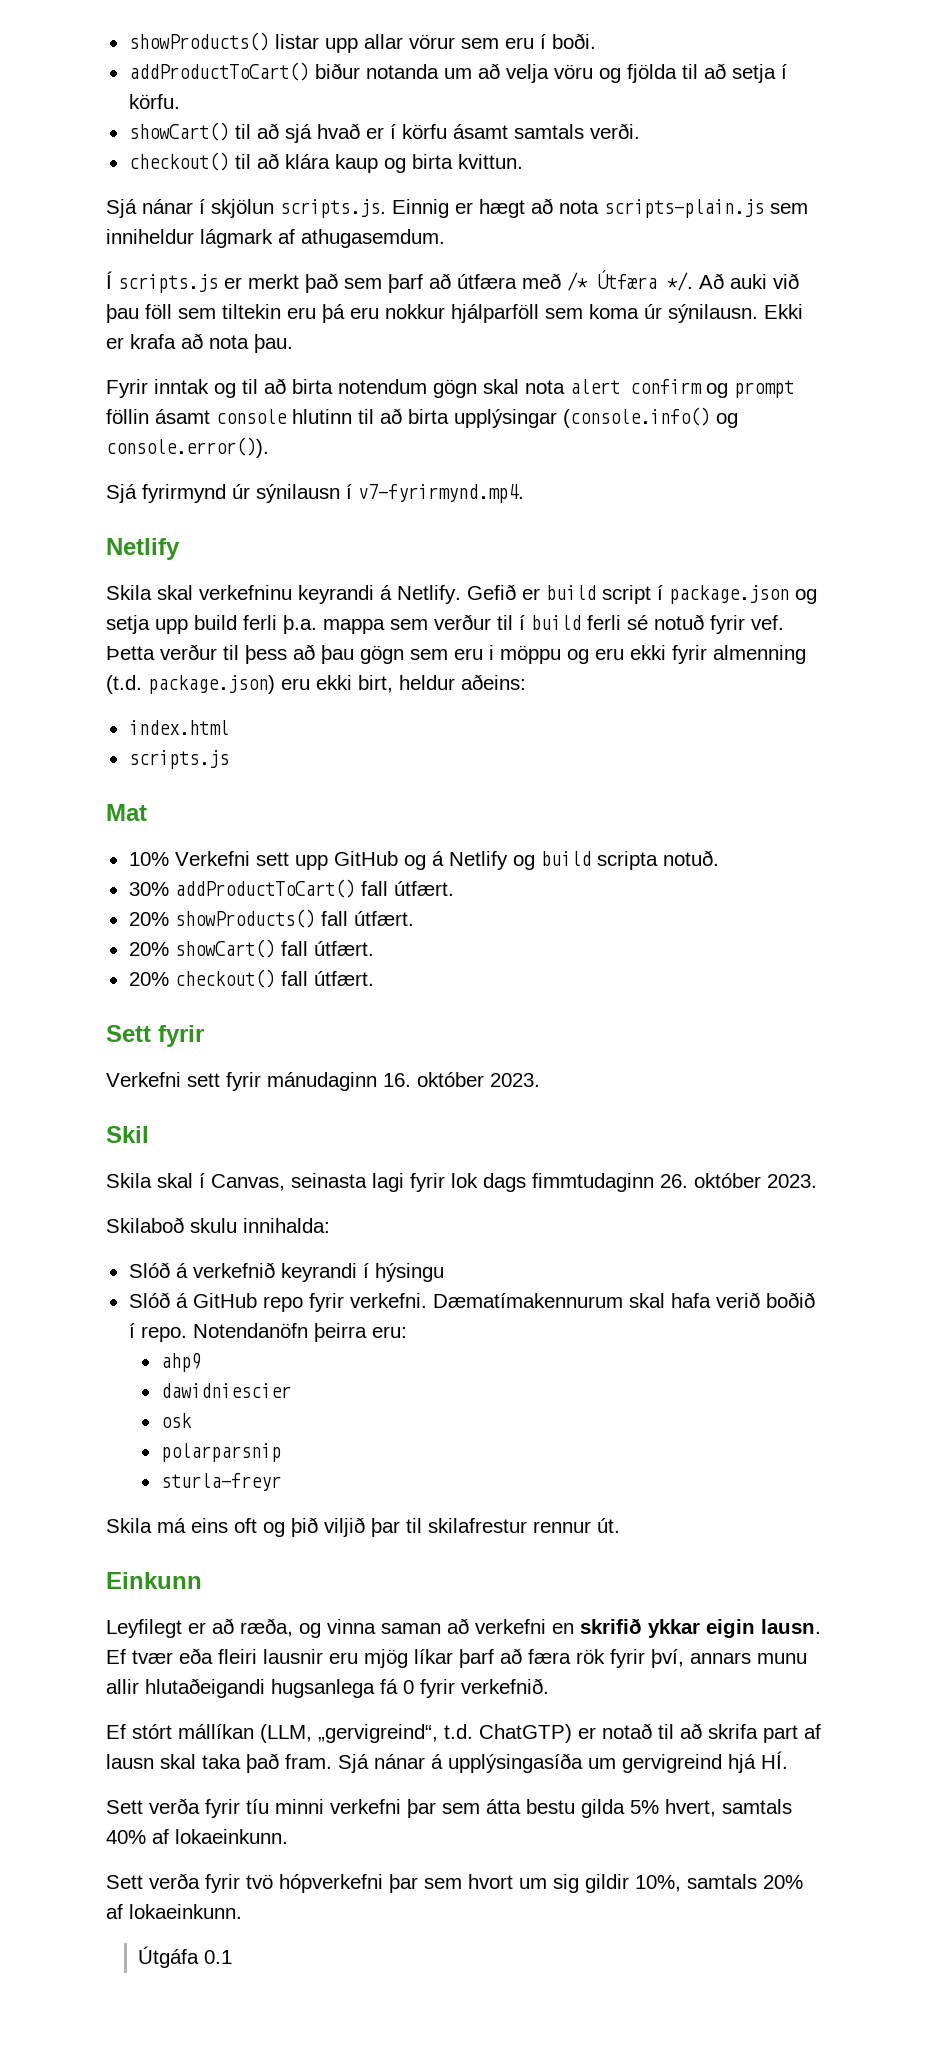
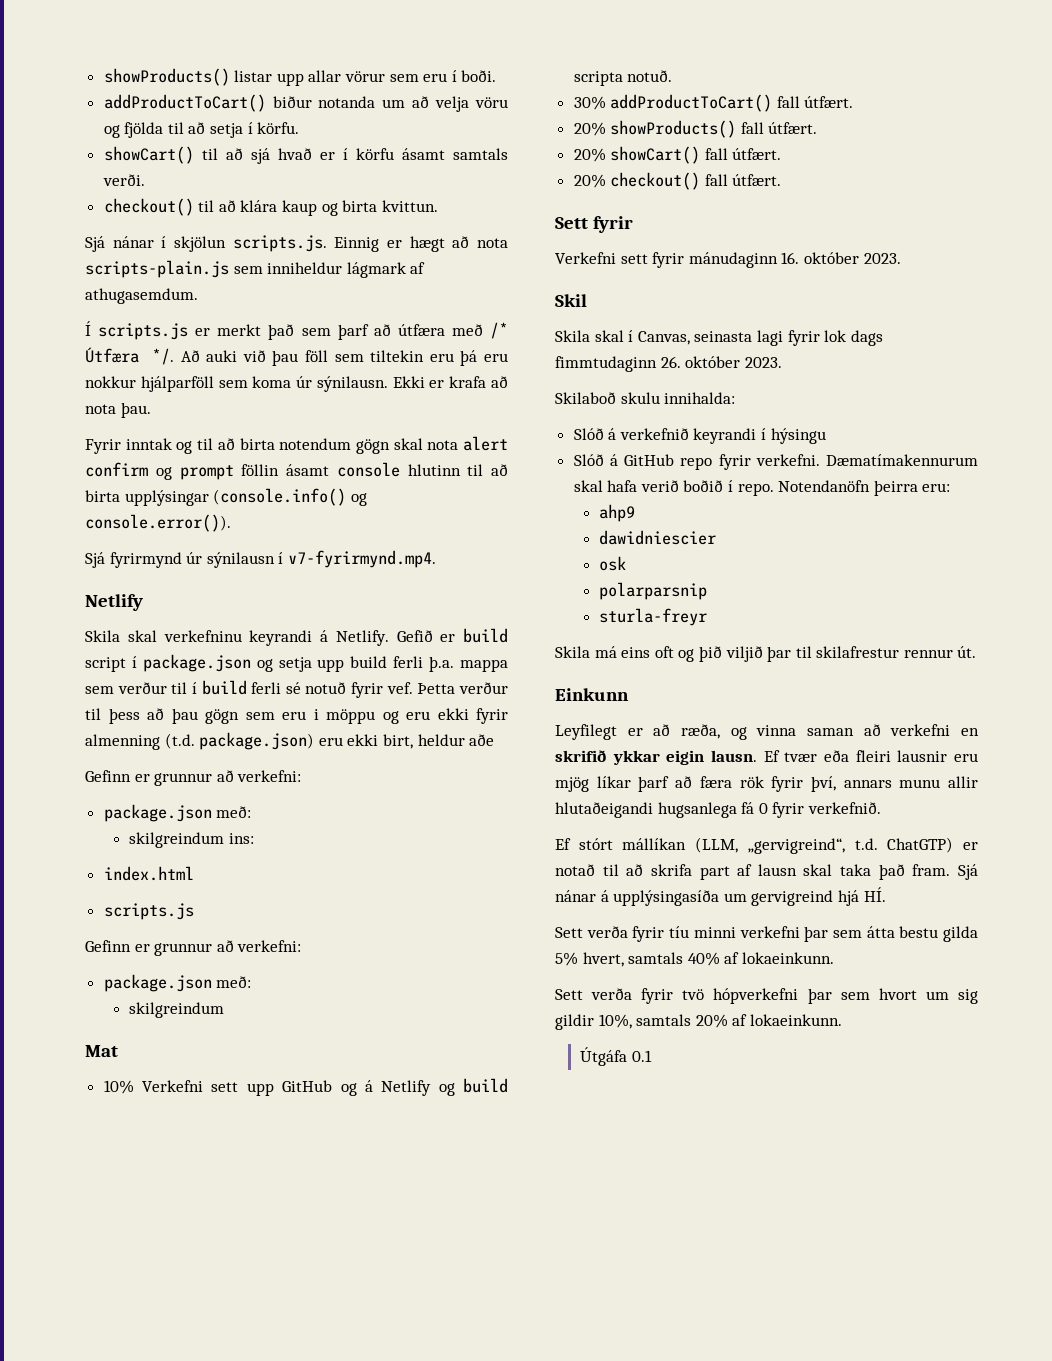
[461,674,526,690] [128,720,229,735] [128,750,229,769] aðeins: // index.html // scripts.js -> [469,734,495,746] [85,770,302,786] [103,804,252,822] [128,832,254,848] [103,866,194,881] [103,903,194,920] [85,940,302,956] [103,974,252,992] [128,1002,224,1018] aðe // Gefinn er grunnur að verkefni: // package.json með: // skilgreindum ins: // index.html // scripts.js // Gefinn er grunnur að verkefni: // package.json með: // skilgreindum

